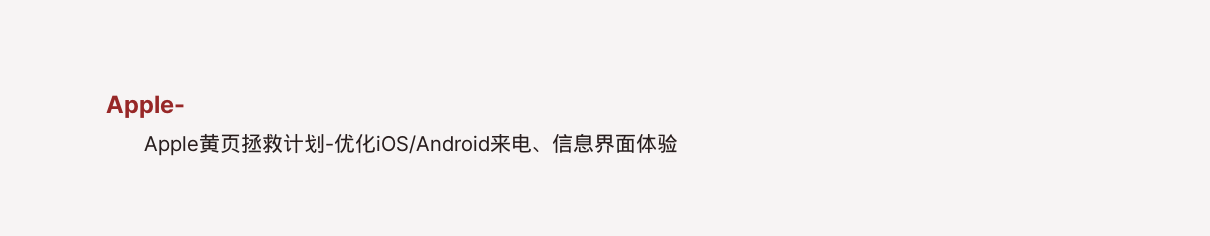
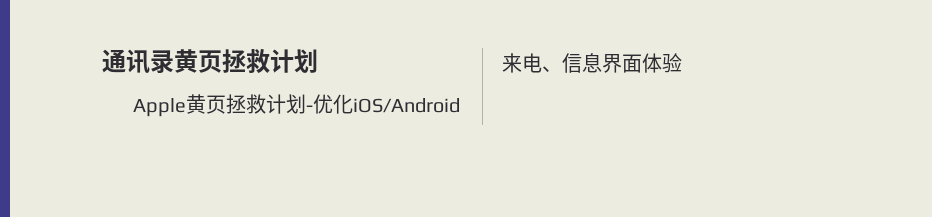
[106,95,185,118] Apple- -> [102,49,318,74] 通讯录黄页拯救计划

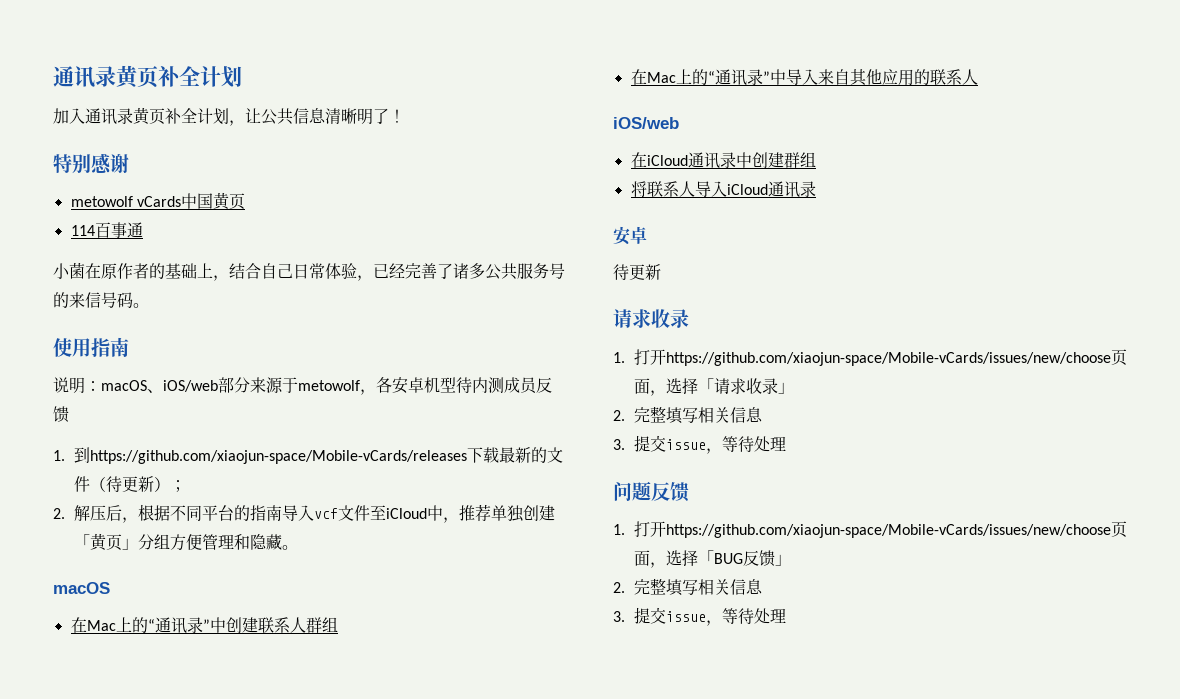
[102,49,270,74] 通讯录黄页拯救 -> [53,65,200,89] 通讯录黄页补全
[132,94,460,117] [502,53,682,73] Apple黄页拯救计划-优化iOS/Android来电、信息界面体验 -> [53,107,405,126] [53,153,129,174] [70,192,245,210] [70,222,143,238] [53,262,565,281] [53,292,149,308] [53,337,129,357] [53,377,552,395] [53,406,69,423] [53,447,563,464] [73,476,186,492] [53,504,555,523] [73,533,298,551] [53,582,110,594] [70,617,338,633] [630,69,978,86] [613,117,679,129] [630,152,816,168] [630,181,816,197] [613,226,647,245] [613,264,661,280] [613,309,689,328] [613,349,1127,366] [633,378,794,396] [613,406,763,424] [613,435,786,454] [613,481,689,502] [613,521,1127,538] [633,550,791,568] [613,578,763,596] [613,607,786,626] 加入通讯录黄页补全计划，让公共信息清晰明了！ // 特别感谢 // metowolf vCards中国黄页 // 114百事通 // 小菌在原作者的基础上，结合自己日常体验，已经完善了诸多公共服务号的来信号码。 // 使用指南 // 说明：macOS、iOS/web部分来源于metowolf，各安卓机型待内测成员反馈 // 1.到https://github.com/xiaojun-space/Mobile-vCards/releases下载最新的文件（待更新）； // 2.解压后，根据不同平台的指南导入vcf文件至iCloud中，推荐单独创建「黄页」分组方便管理和隐藏。 // macOS // 在Mac上的“通讯录”中创建联系人群组 // 在Mac上的“通讯录”中导入来自其他应用的联系人 // iOS/web // 在iCloud通讯录中创建群组 // 将联系人导入iCloud通讯录 // 安卓 // 待更新 // 请求收录 // 1.打开https://github.com/xiaojun-space/Mobile-vCards/issues/new/choose页面，选择「请求收录」 // 2.完整填写相关信息 // 3.提交issue，等待处理 // 问题反馈 // 1.打开https://github.com/xiaojun-space/Mobile-vCards/issues/new/choose页面，选择「BUG反馈」 // 2.完整填写相关信息 // 3.提交issue，等待处理

